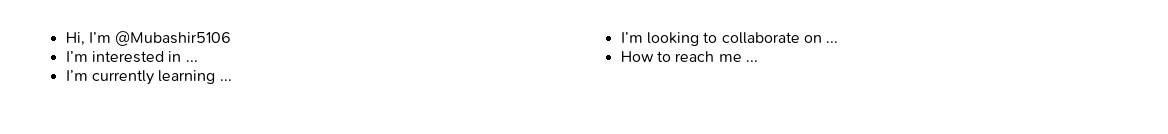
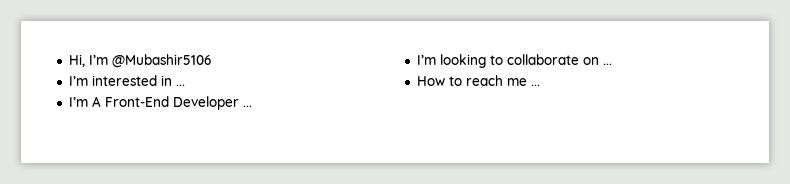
[91,70,216,85] currently learning -> [91,96,239,110] A Front-End Developer

